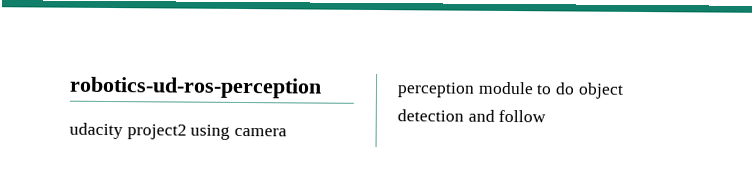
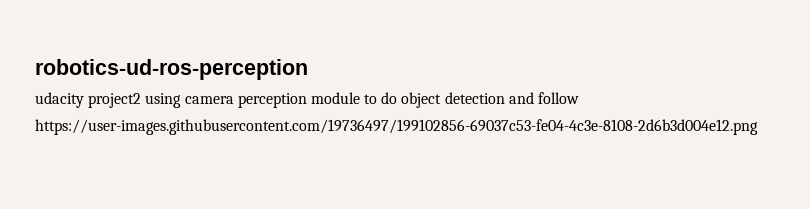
(547, 116) none -> [35,119,758,135] // https://user-images.githubusercontent.com/19736497/199102856-69037c53-fe04-4c3e-8108-2d6b3d004e12.png

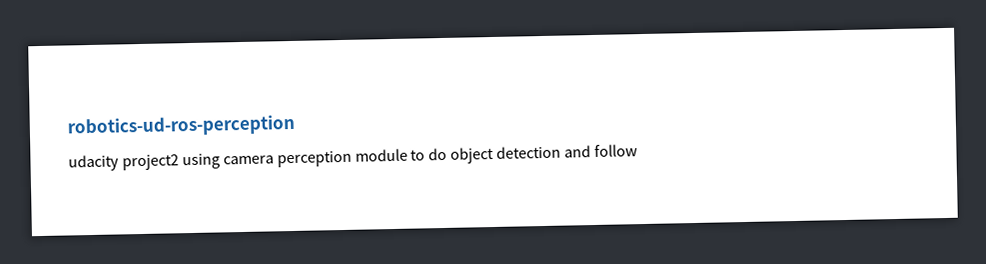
[35,119,758,135] // https://user-images.githubusercontent.com/19736497/199102856-69037c53-fe04-4c3e-8108-2d6b3d004e12.png -> (639, 150) none

